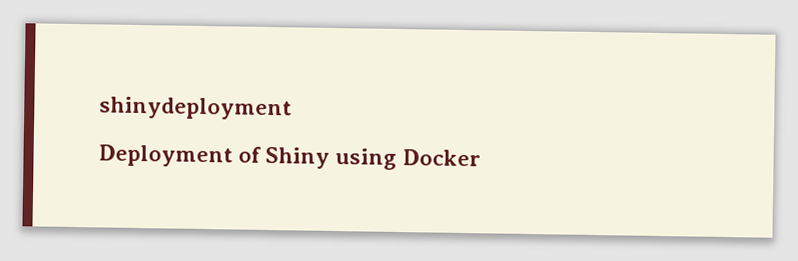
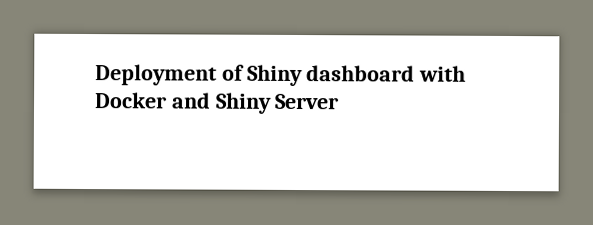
[99,96,292,121] shinydeployment // -> (95, 75) none
[335,148,482,170] using Docker -> [306,65,467,82] [95,92,340,114] dashboard with Docker and Shiny Server

